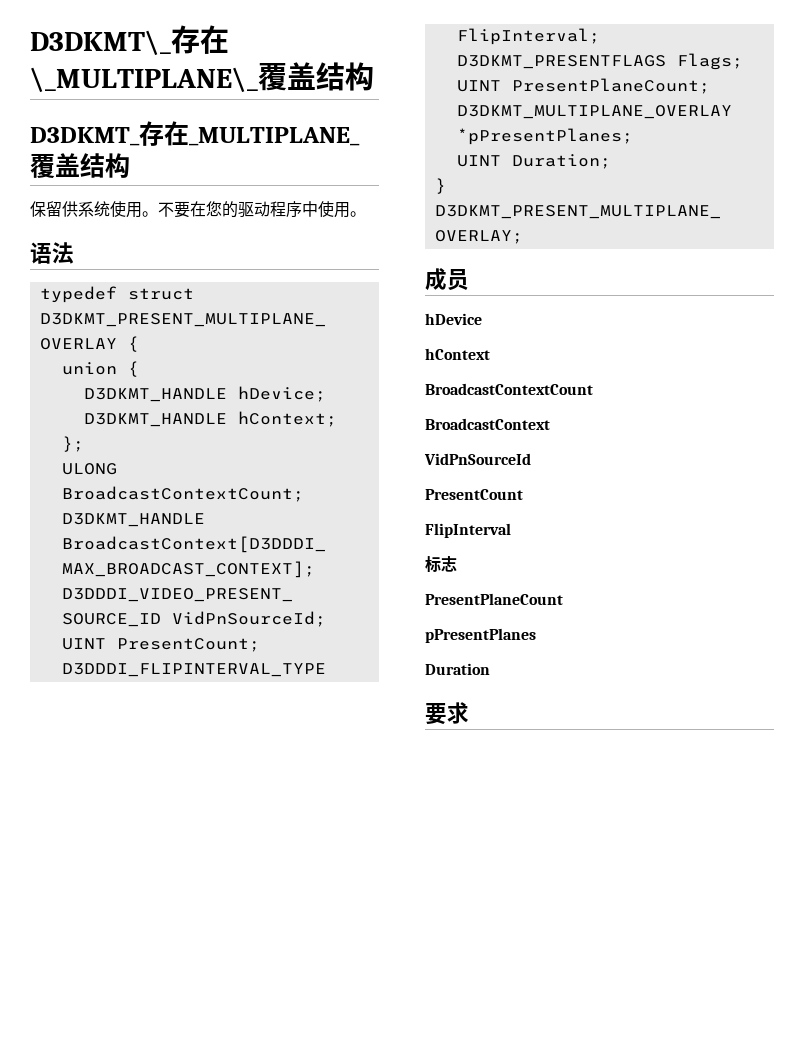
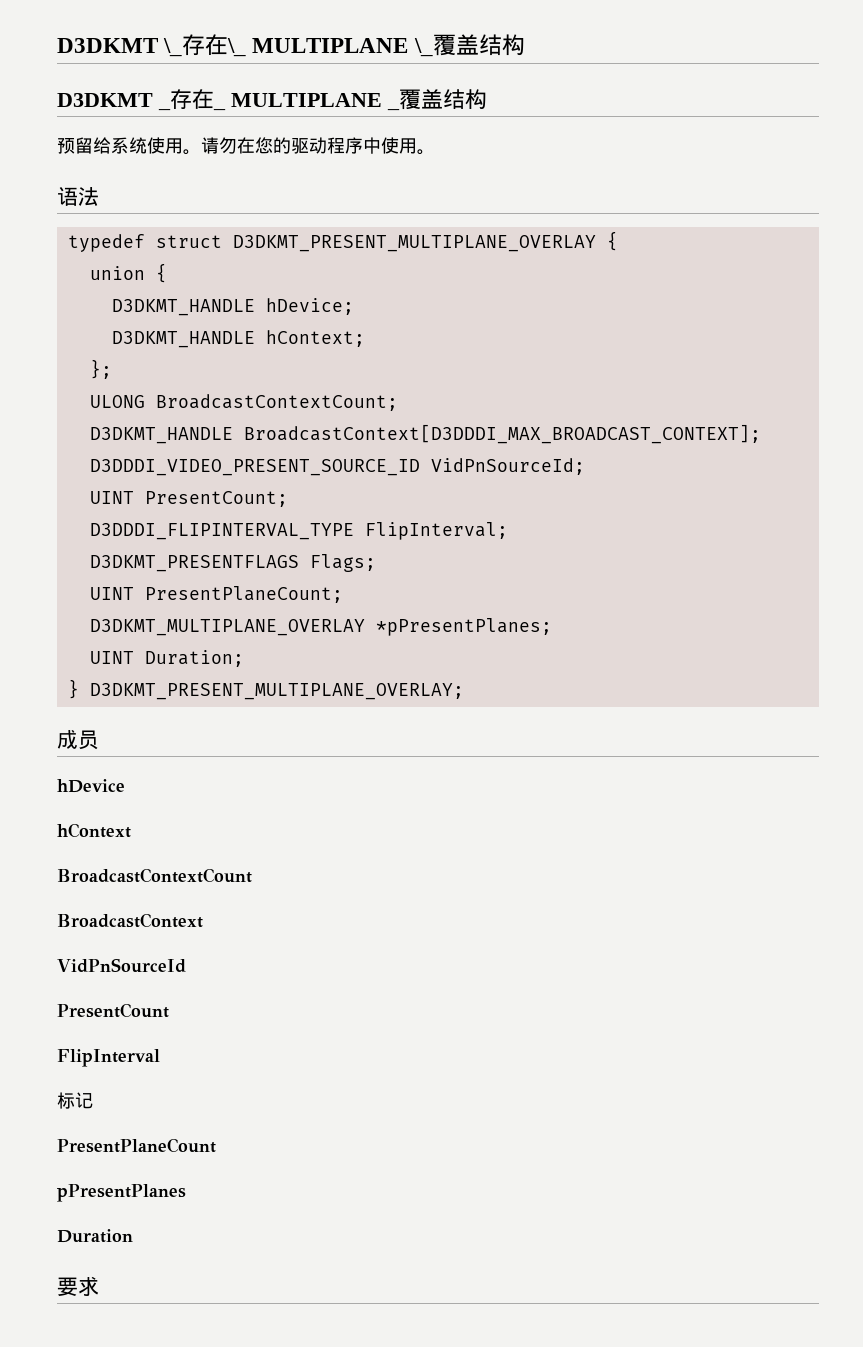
[30,25,229,56] [30,62,374,93] [30,121,360,146] [30,153,130,178] [30,201,78,217] D3DKMT\_存在\_MULTIPLANE\_覆盖结构 // D3DKMT_存在_MULTIPLANE_覆盖结构 // 保留供 -> [57,34,525,57] [57,93,153,107] [158,89,226,111] [231,93,382,107] [387,89,487,111] [57,137,111,154] D3DKMT \_存在\_ MULTIPLANE \_覆盖结构 // D3DKMT _存在_ MULTIPLANE _覆盖结构 // 预留给
[158,201,190,218] 不要 -> [201,137,237,154] 请勿
[441,556,457,572] 志 -> [75,1092,93,1109] 记

